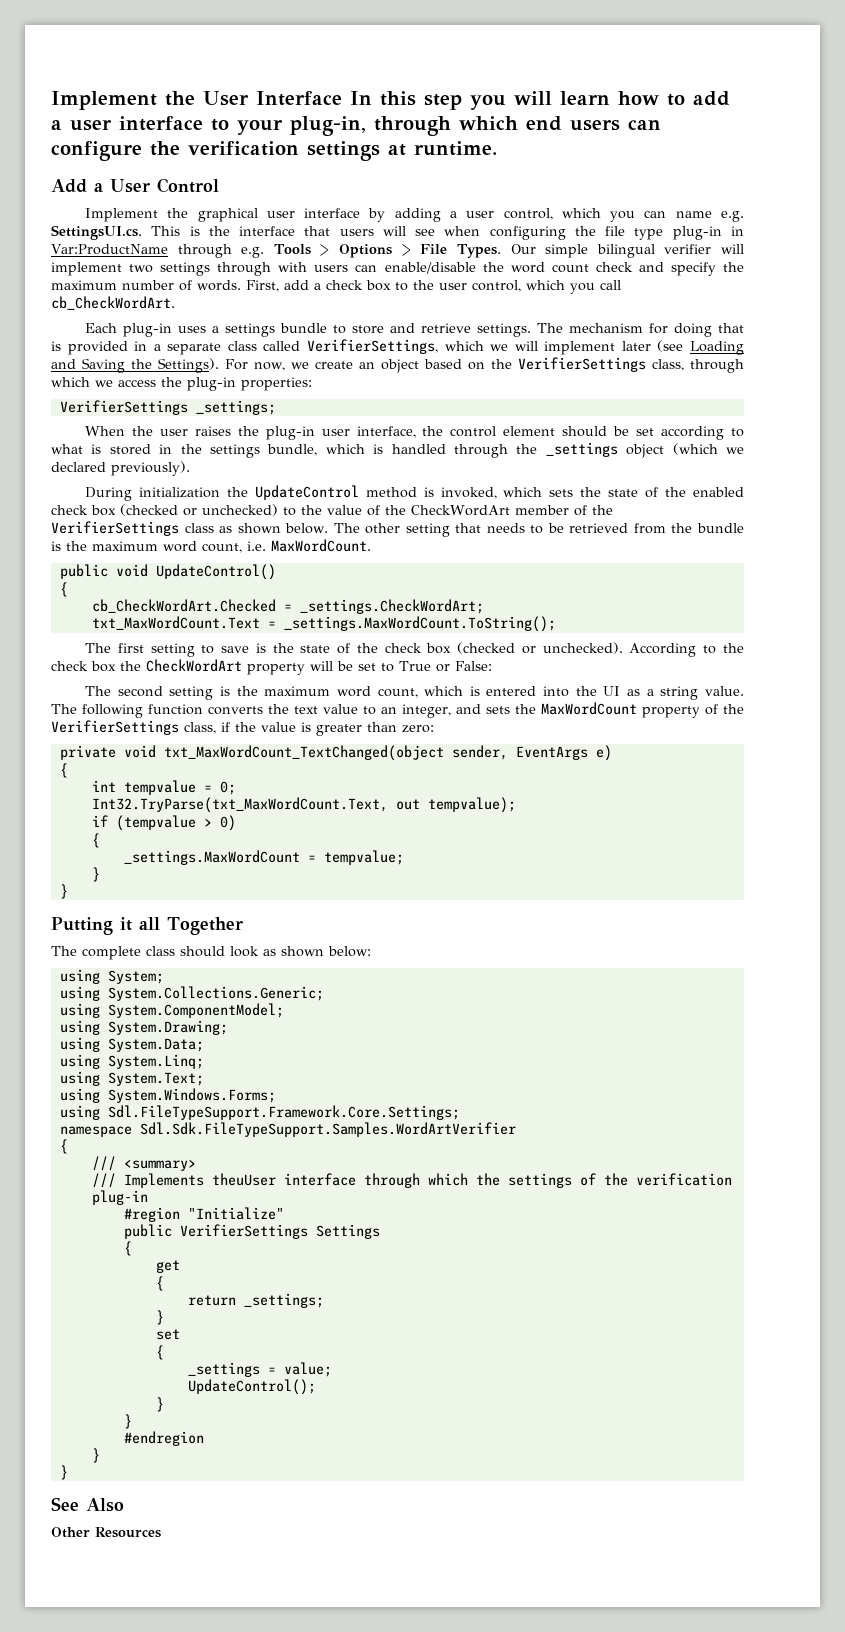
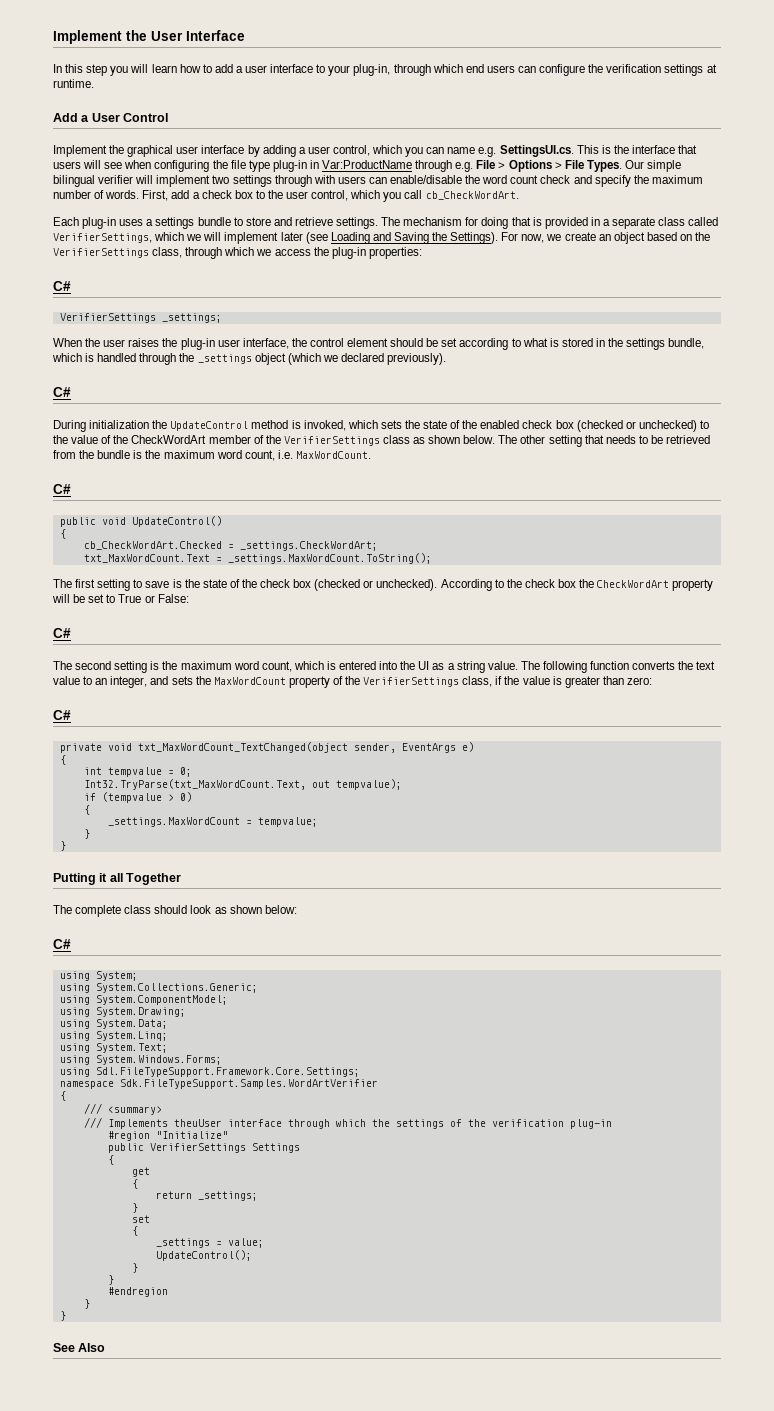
(342, 98) none -> (245, 35) //
[273,244,311,255] Tools -> [476,160,496,169] File
(312, 384) none -> [53,281,71,291] // C#
(190, 468) none -> [53,387,71,397] // C#
(371, 545) none -> [53,484,71,494] // C#
(492, 666) none -> [53,628,71,638] // C#
(434, 729) none -> [53,710,71,720] // C#
(371, 951) none -> [53,939,71,949] // C#
[139,1122,516,1137] Sdl.Sdk.FileTypeSupport.Samples.WordArtVerifier -> [119,1079,378,1089] Sdk.FileTypeSupport.Samples.WordArtVerifier
[51,1527,161,1538] // Other Resources -> (106, 1347) none

